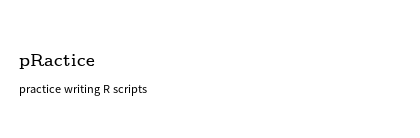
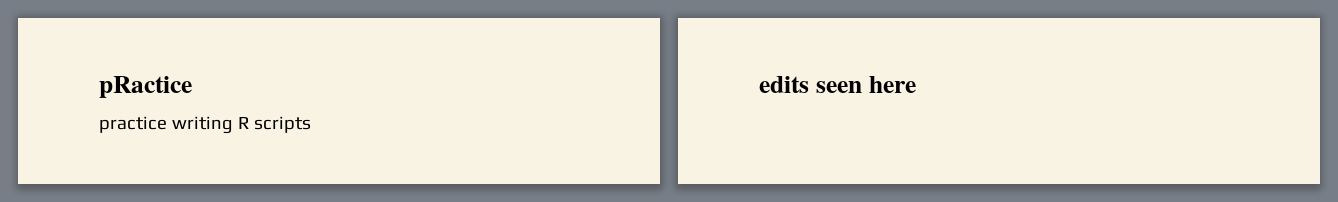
(147, 90) none -> [759,76,916,93] // edits seen here

